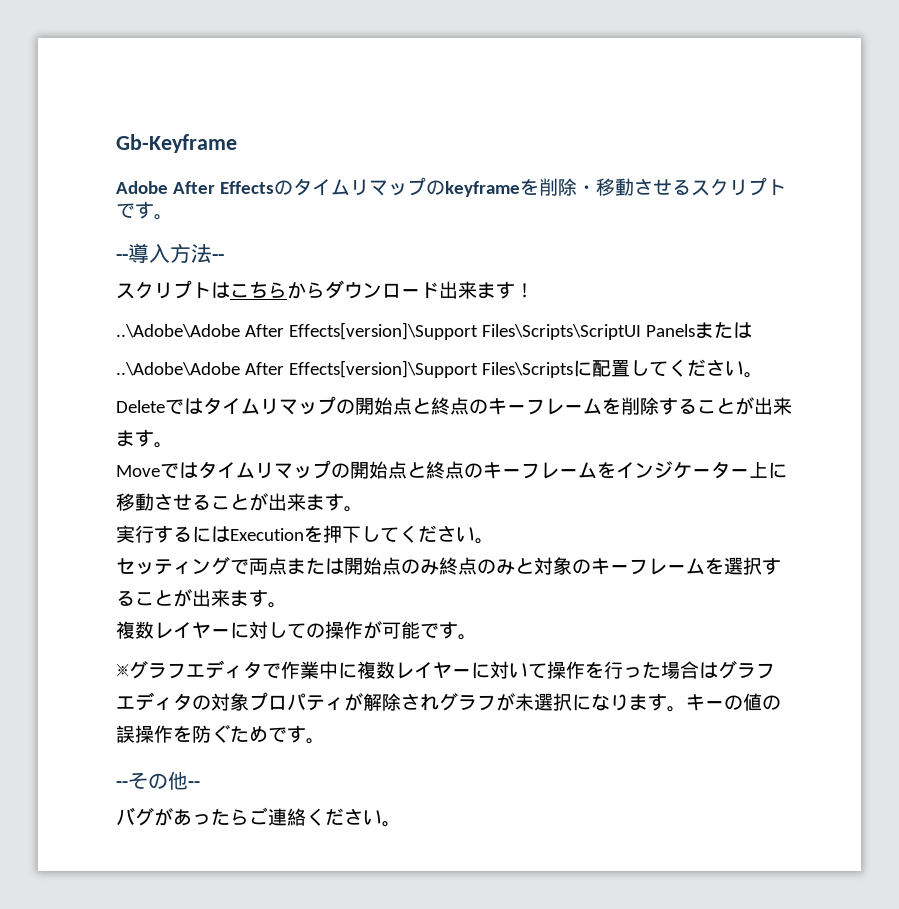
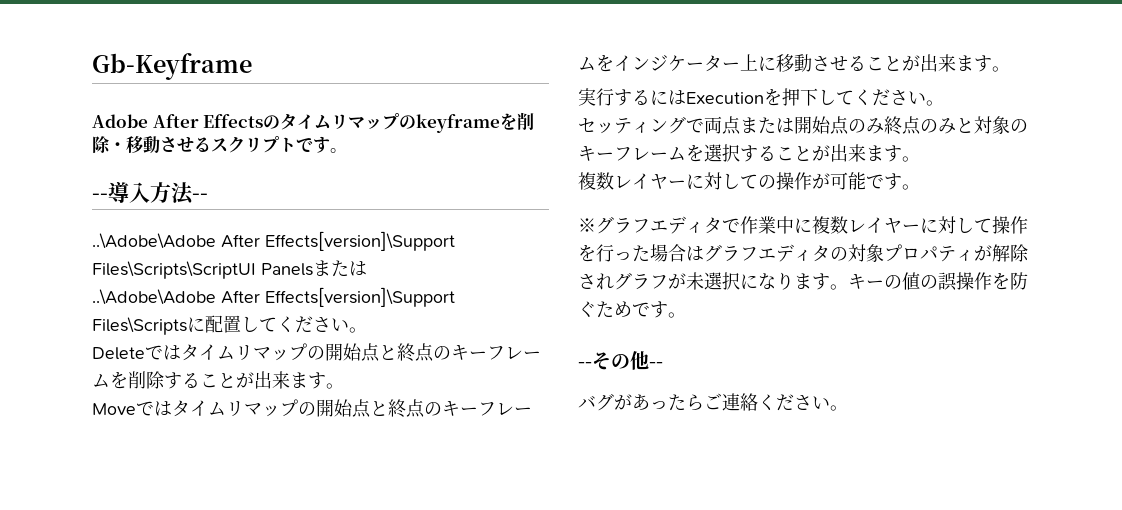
[116,280,534,299] // スクリプトはこちらからダウンロード出来ます！ -> (208, 196) none
[509,663,528,678] い -> [956,217,974,233] し

